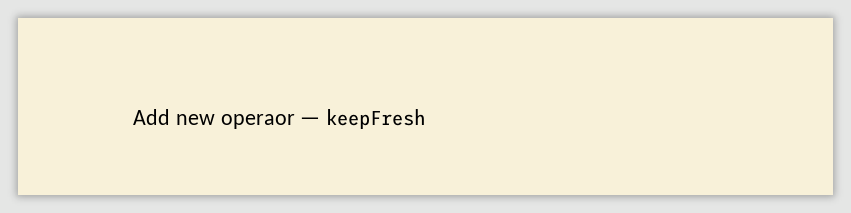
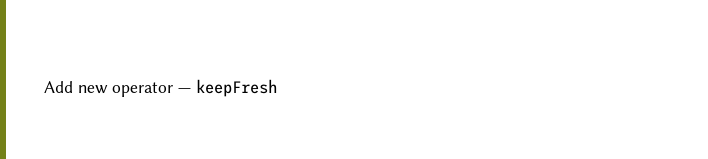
[220,114,295,129] operaor -> [112,82,174,97] operator

